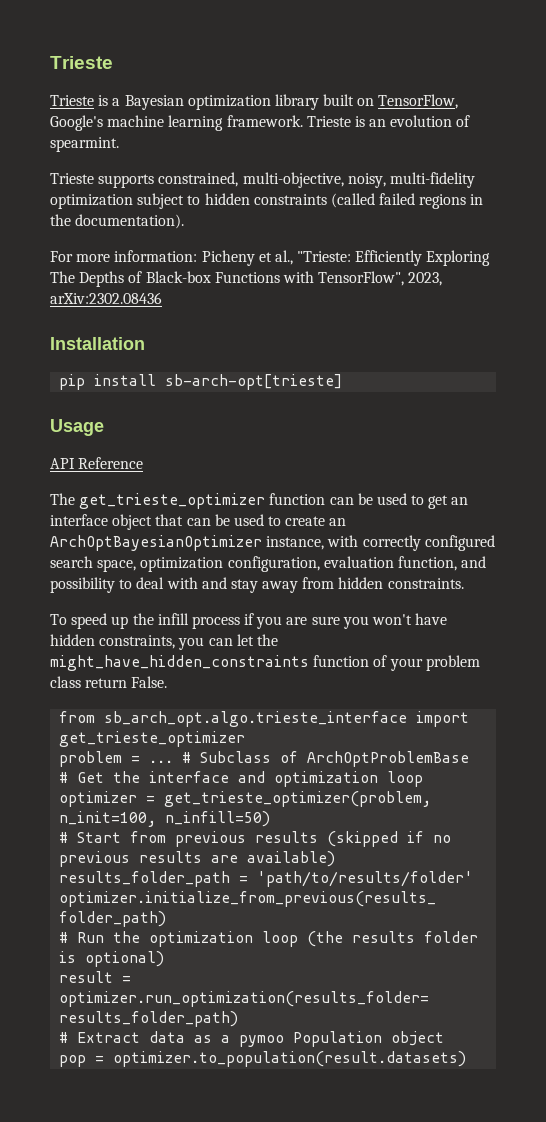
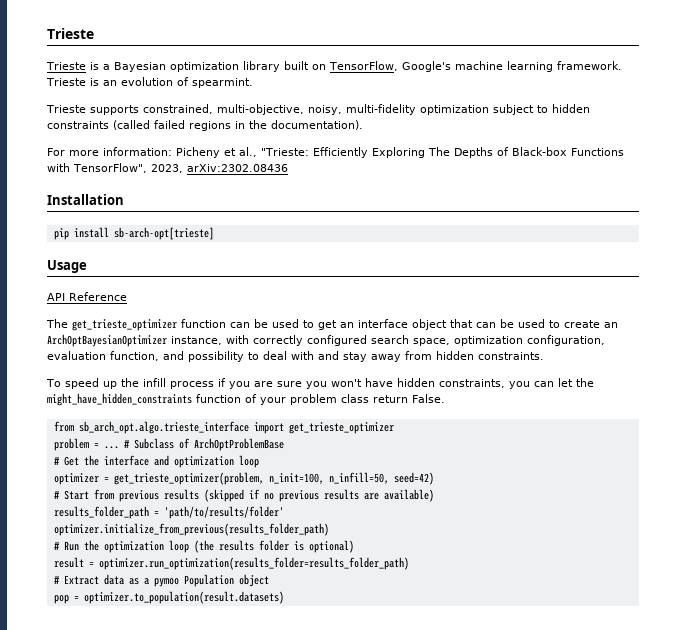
[165,811,271,827] n_infill=50) -> [328,472,434,485] n_infill=50, seed=42)

